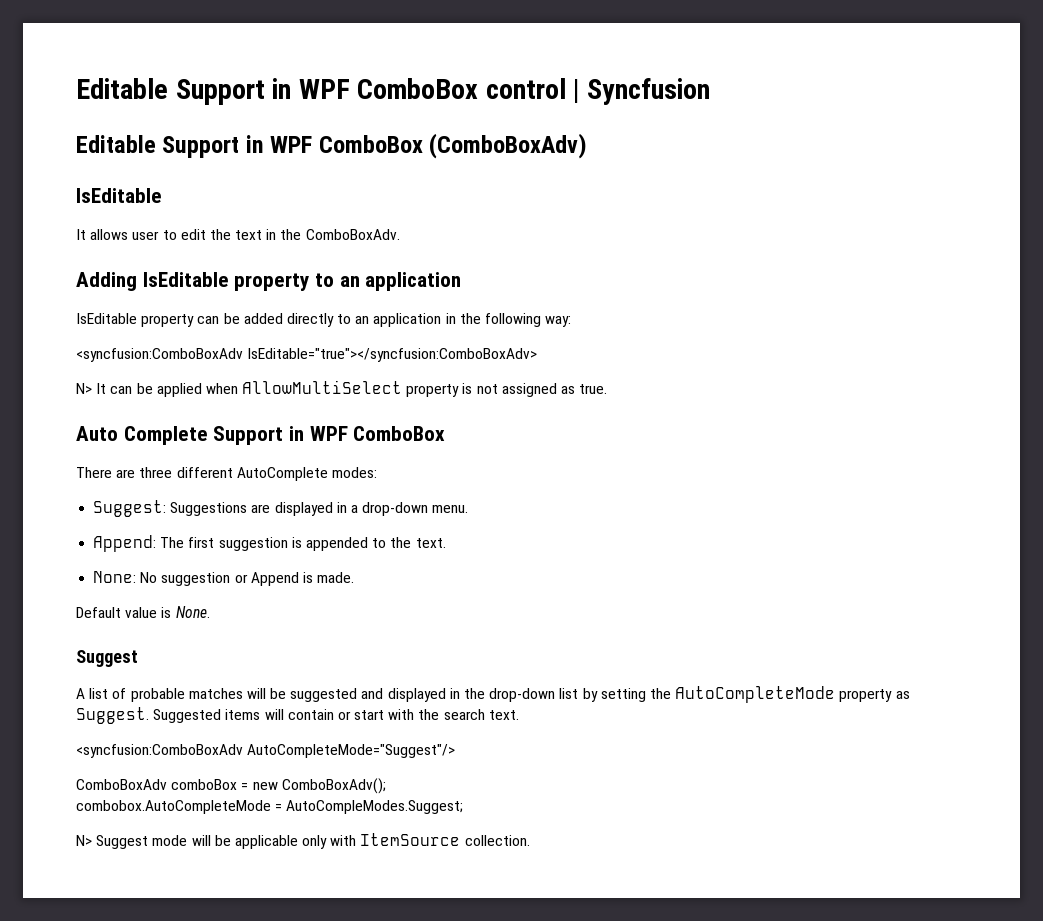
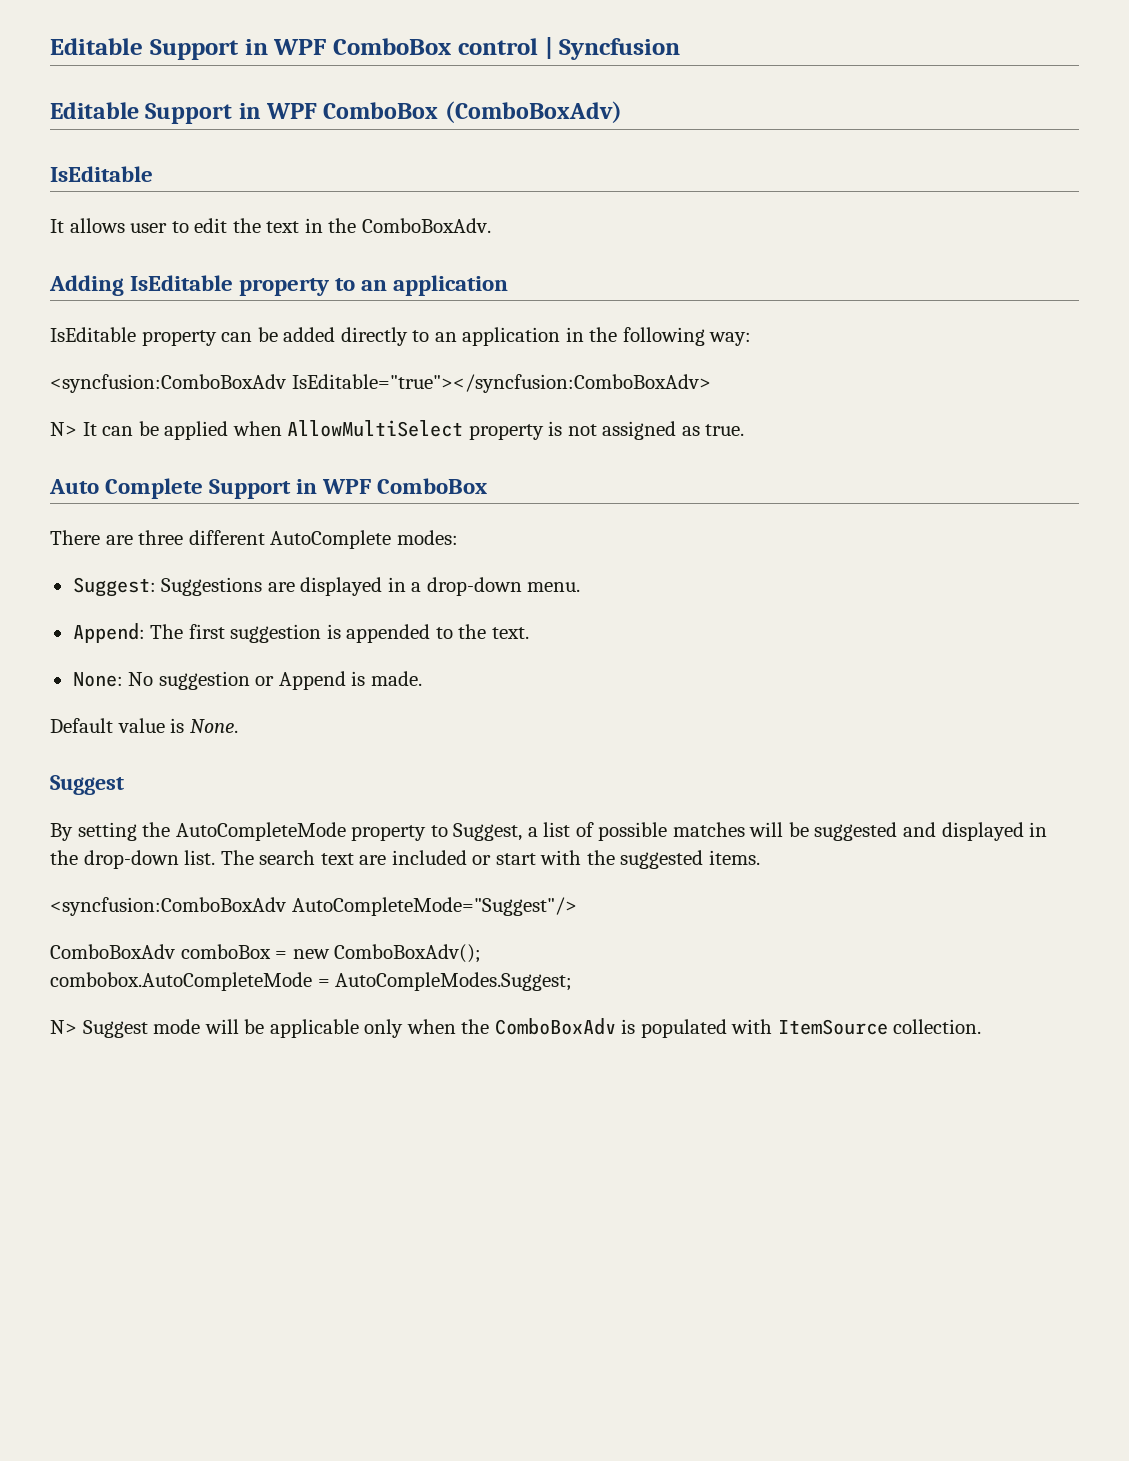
[76,688,85,699] A -> [50,822,538,841] By setting the AutoCompleteMode property to Suggest, a
[130,688,185,702] probable -> [598,822,668,841] possible
[559,686,910,703] [76,707,334,724] list by setting the AutoCompleteMode property as Suggest. Suggested items will contain -> [184,850,467,865] list. The search text are included
[443,709,519,720] search text. -> [620,850,760,869] suggested items.
(328, 842) none -> [406,1018,727,1038] when the ComboBoxAdv is populated

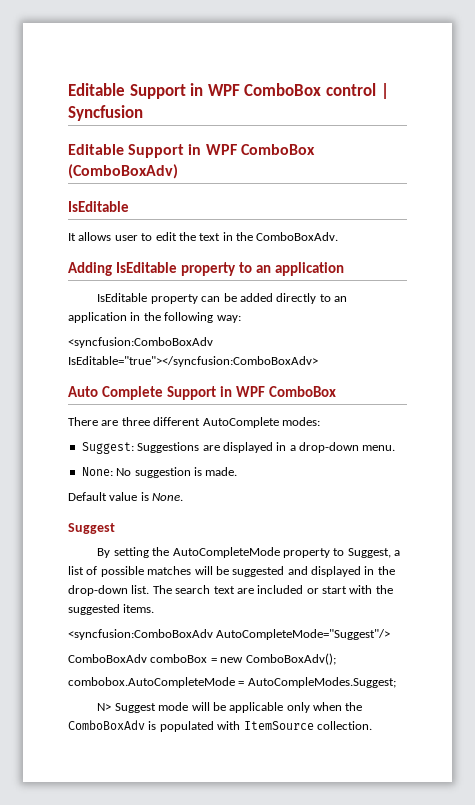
[50,420,745,440] // N> It can be applied when AllowMultiSelect property is not assigned as true. -> (318, 361) none
[72,623,529,643] // Append: The first suggestion is appended to the text. -> (396, 448) none
[255,671,346,690] or Append -> (191, 472) none

